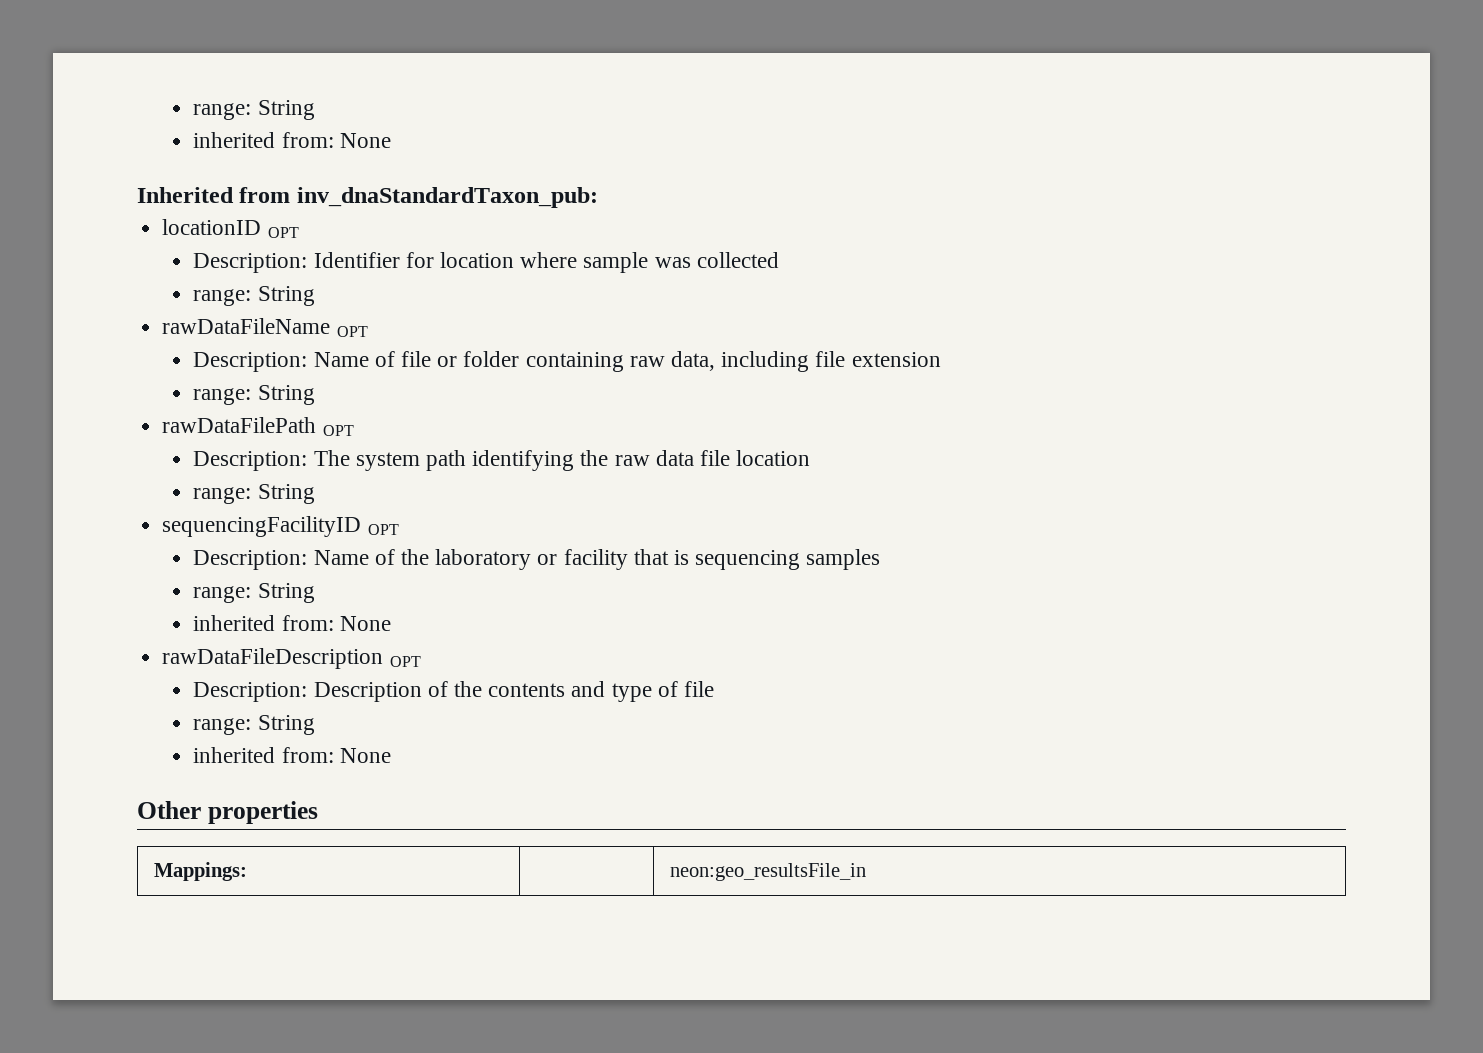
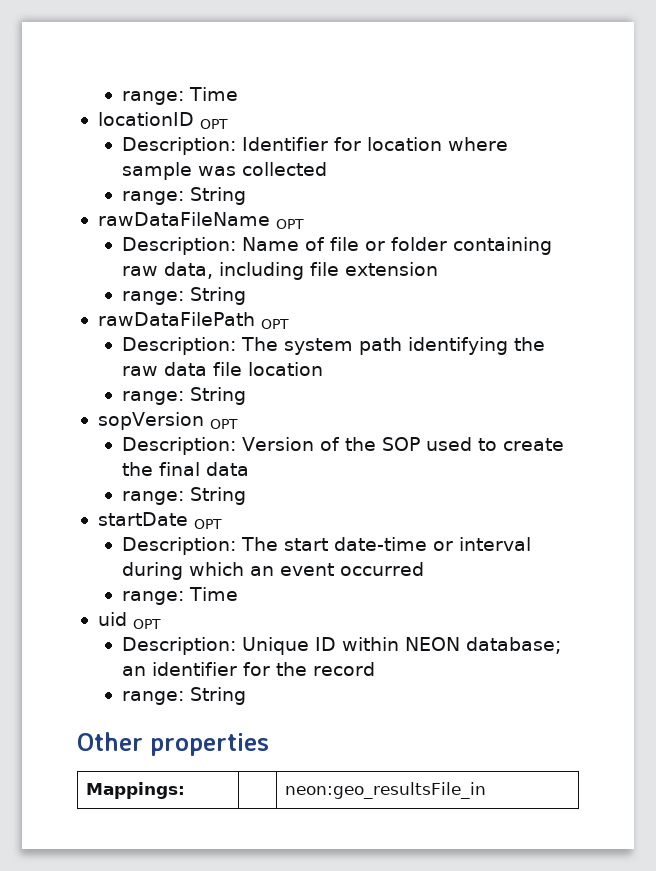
[193,100,315,120] [193,132,391,148] [137,187,598,208] range: String // inherited from: None // Inherited from inv_dnaStandardTaxon_pub: -> [121,87,238,105] range: Time
[162,516,399,537] [193,549,881,570] [193,583,315,603] [193,615,391,631] [162,648,421,669] [193,681,715,702] [193,715,315,735] [193,747,391,763] sequencingFacilityID OPT // Description: Name of the laboratory or facility that is sequencing samples // range: String // inherited from: None // rawDataFileDescription OPT // Description: Description of the contents and type of file // range: String // inherited from: None -> [97,412,238,430] [121,437,564,455] [121,462,249,476] [121,487,246,505] [97,512,222,529] [121,537,531,555] [121,562,424,580] [121,587,238,605] [97,612,161,629] [121,637,561,655] [121,662,375,676] [121,687,246,705] sopVersion OPT // Description: Version of the SOP used to create the final data // range: String // startDate OPT // Description: The start date-time or interval during which an event occurred // range: Time // uid OPT // Description: Unique ID within NEON database; an identifier for the record // range: String

